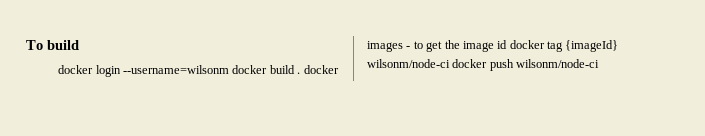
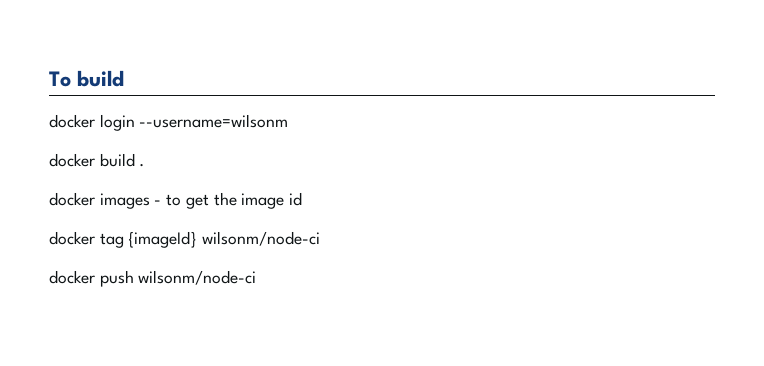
(230, 69) none -> (289, 121) //
(301, 73) none -> (145, 165) //
(508, 44) none -> (303, 199) //
(450, 63) none -> (321, 238) //

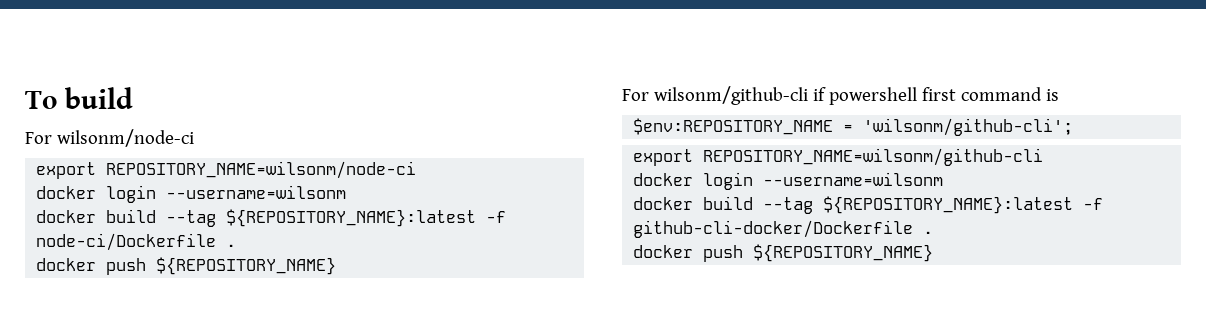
[49,114,289,131] [49,153,145,167] [49,192,303,209] [49,231,321,248] [49,270,257,287] // docker login --username=wilsonm // docker build . // docker images - to get the image id // docker tag {imageId} wilsonm/node-ci // docker push wilsonm/node-ci -> [25,129,194,147] [36,161,417,179] [36,185,347,203] [36,209,507,227] [36,233,237,251] [36,257,337,275] [622,86,1059,105] [633,118,1074,136] [633,148,1044,166] [633,172,944,190] [633,196,1104,214] [633,220,934,238] [633,244,934,262] // For wilsonm/node-ci // export REPOSITORY_NAME=wilsonm/node-ci // docker login --username=wilsonm // docker build --tag ${REPOSITORY_NAME}:latest -f node-ci/Dockerfile . // docker push ${REPOSITORY_NAME} // For wilsonm/github-cli if powershell first command is // $env:REPOSITORY_NAME = 'wilsonm/github-cli'; // export REPOSITORY_NAME=wilsonm/github-cli // docker login --username=wilsonm // docker build --tag ${REPOSITORY_NAME}:latest -f github-cli-docker/Dockerfile . // docker push ${REPOSITORY_NAME}

